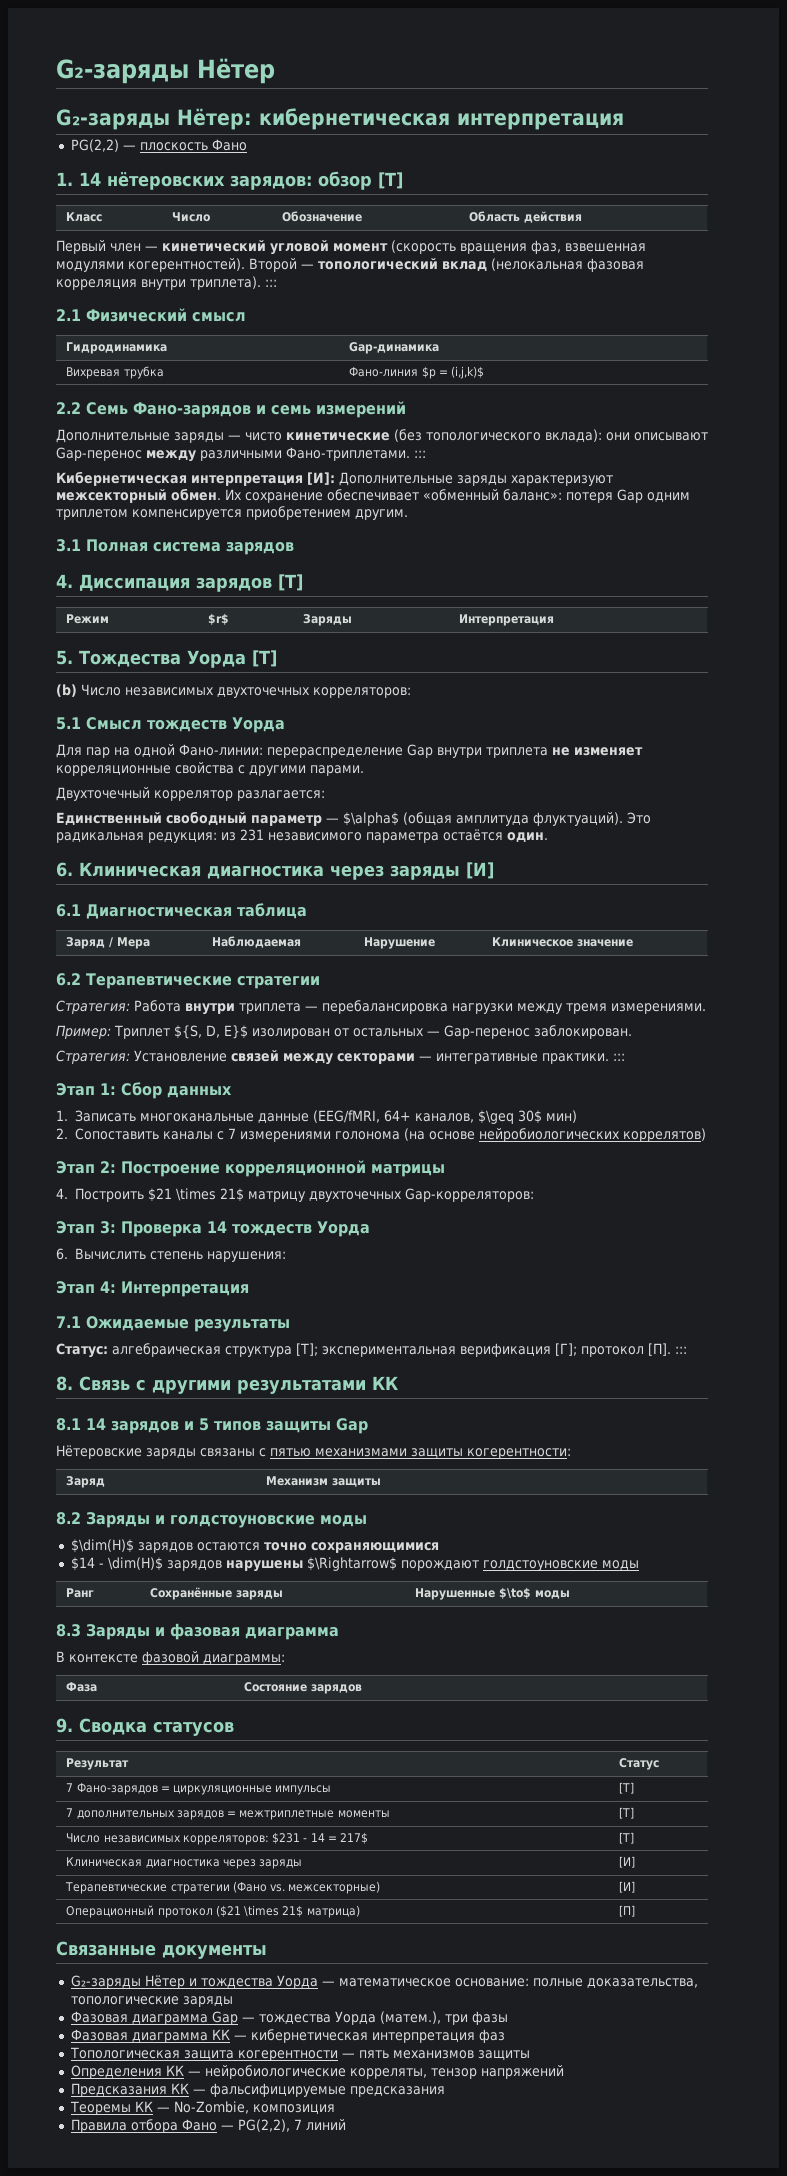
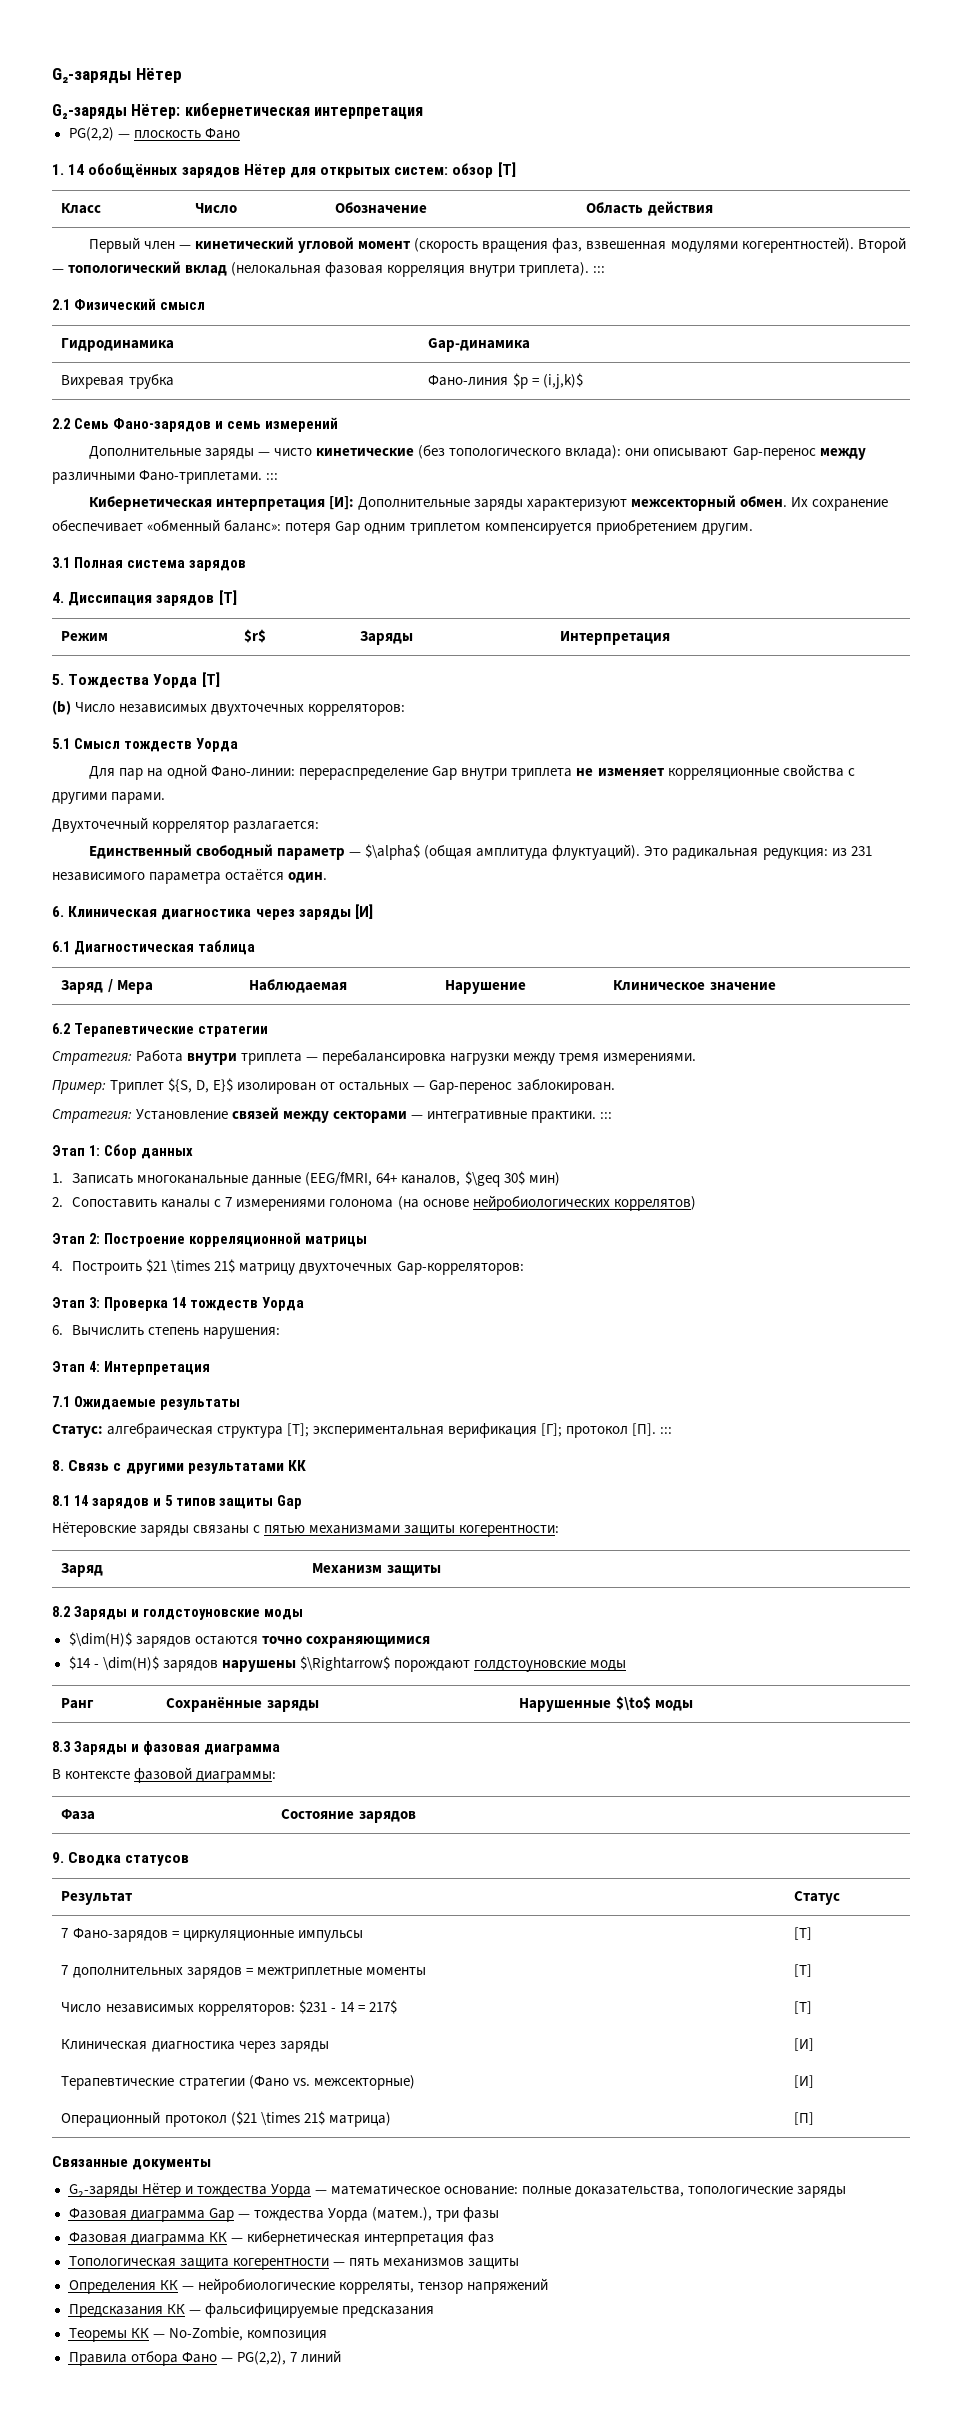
[107,172,312,190] нётеровских зарядов: -> [88,163,449,178] обобщённых зарядов Нётер для открытых систем:

